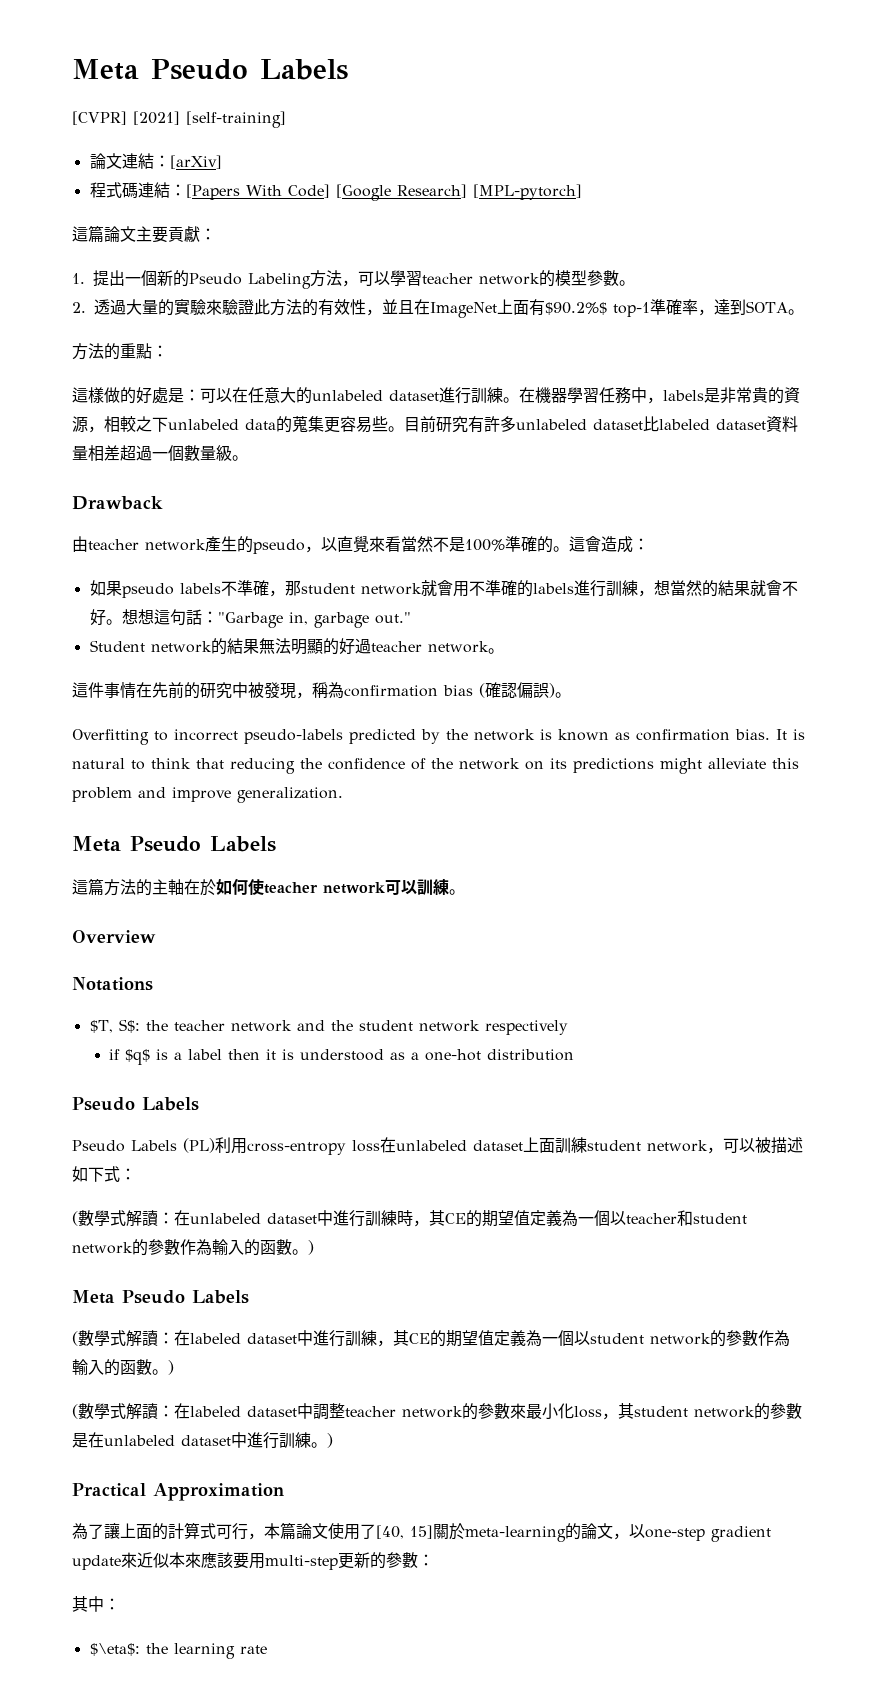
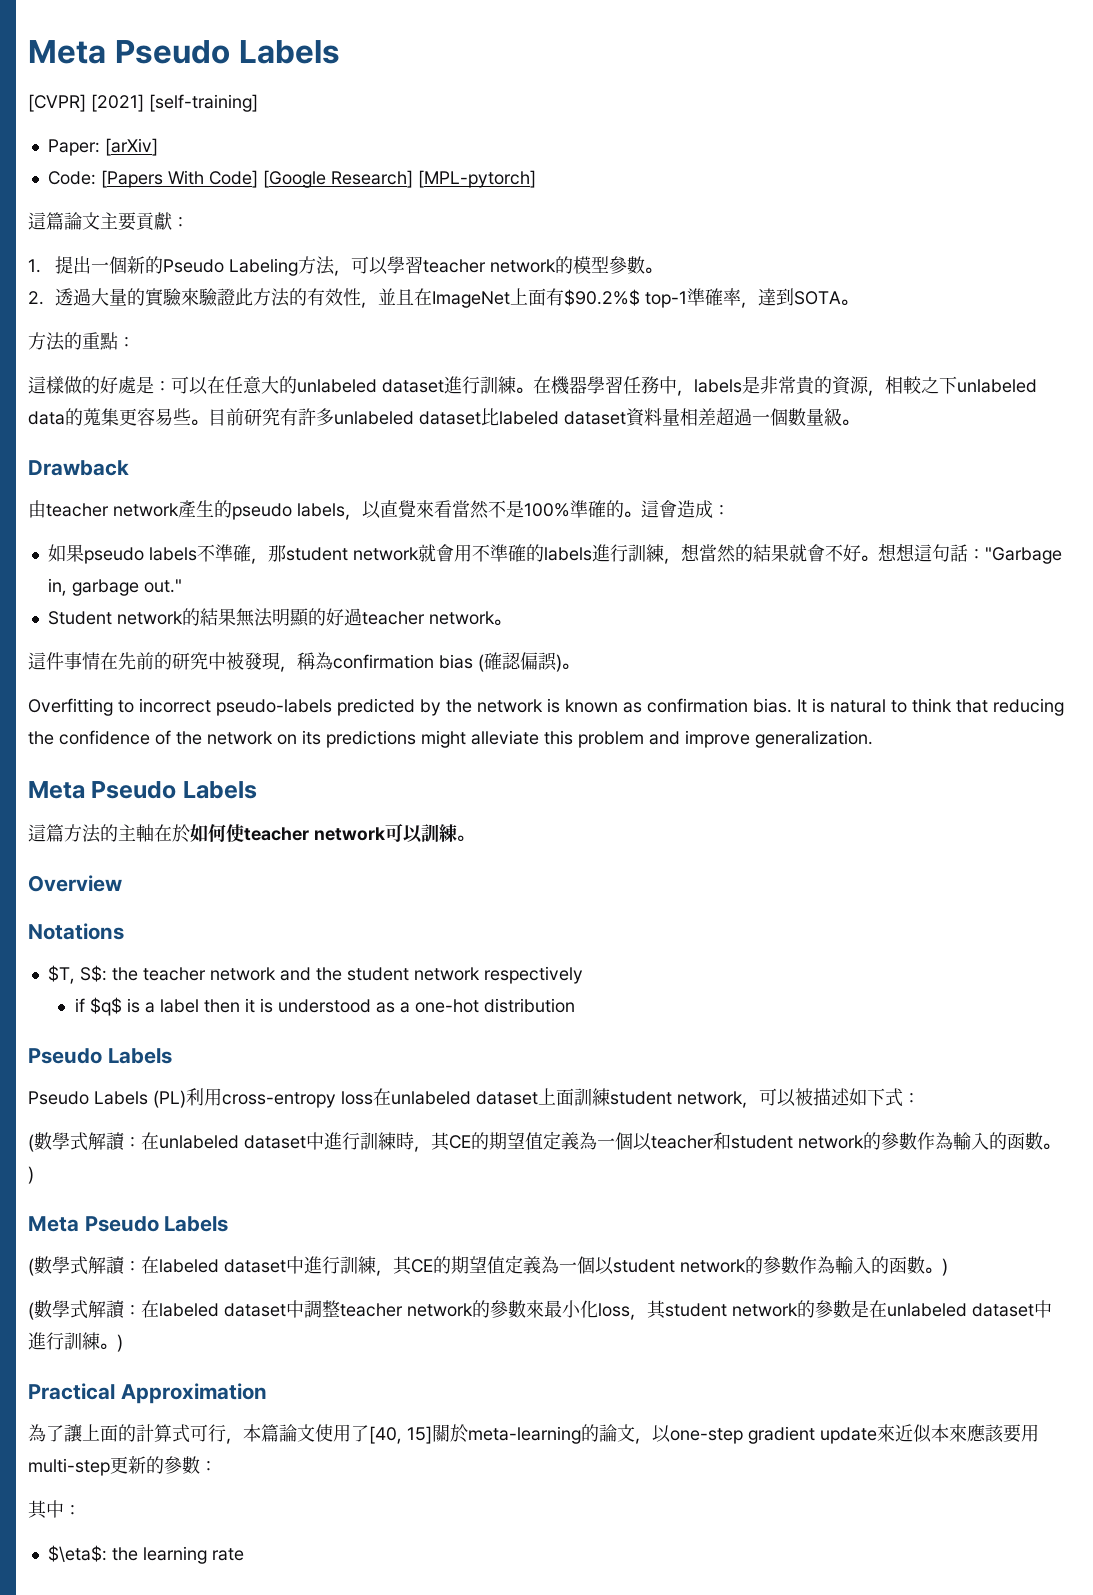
[89,153,170,169] 論文連結： -> [47,139,100,156] Paper:
[89,182,186,199] 程式碼連結： -> [47,171,96,185] Code:
(305, 546) none -> [297,503,345,517] labels

